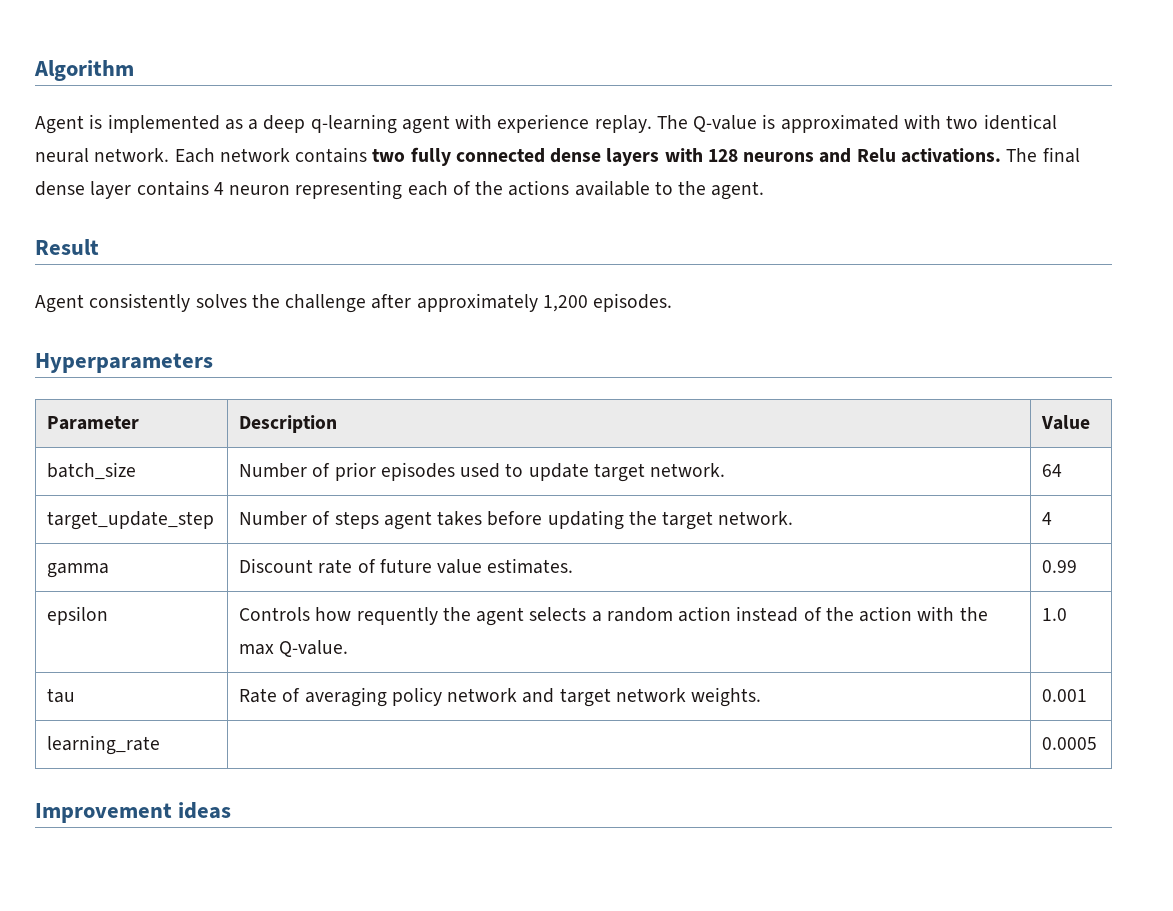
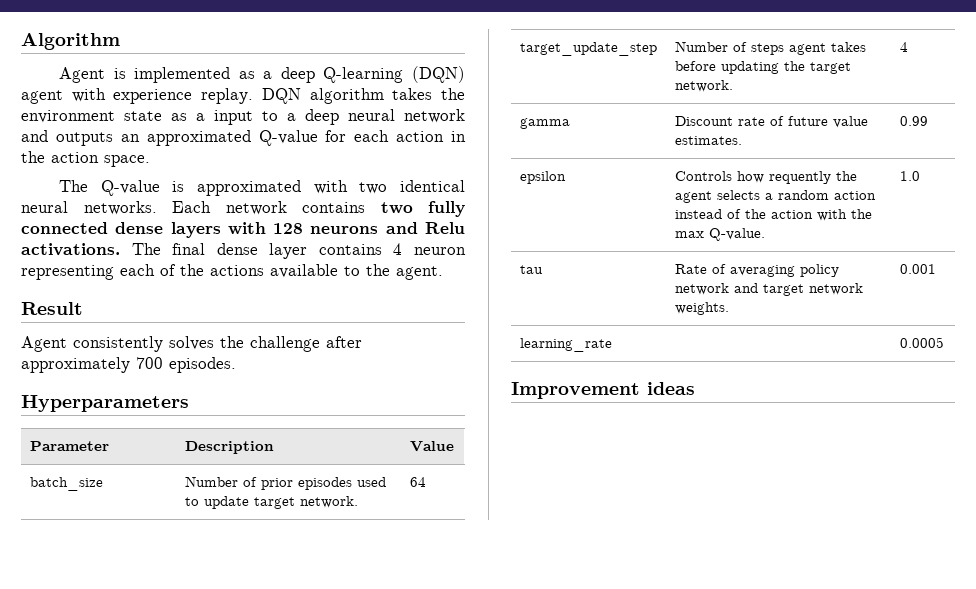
[310,114,397,134] q-learning -> [323,66,465,83] Q-learning (DQN)
(652, 124) none -> [261,88,466,104] [21,109,465,125] [21,130,466,146] [21,151,150,167] DQN algorithm takes the environment state as a input to a deep neural network and outputs an approximated Q-value for each action in the action space. //
[94,148,170,162] network. -> [83,201,157,215] networks.
[542,295,588,312] 1,200 -> [136,357,163,369] 700

